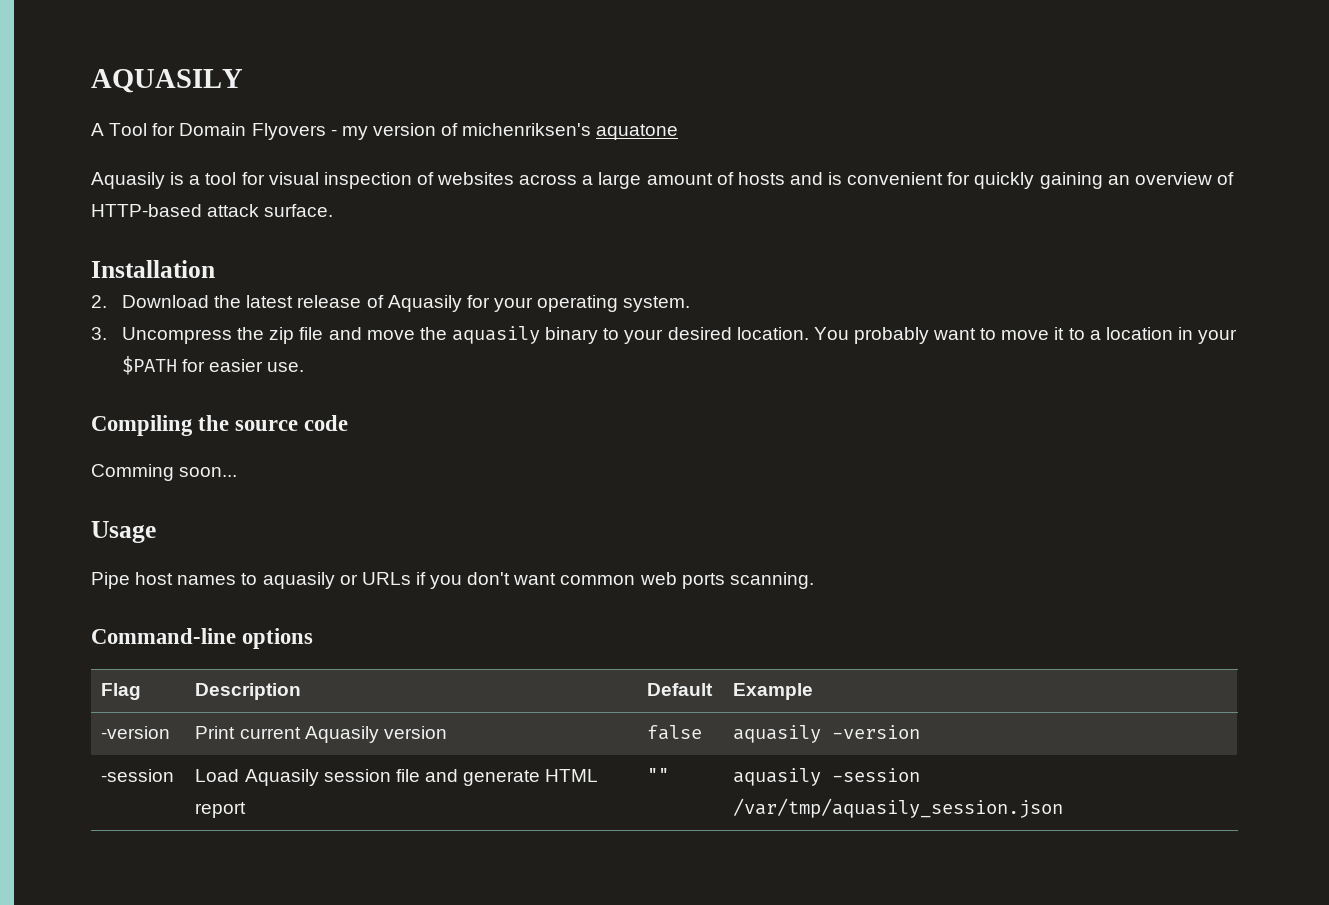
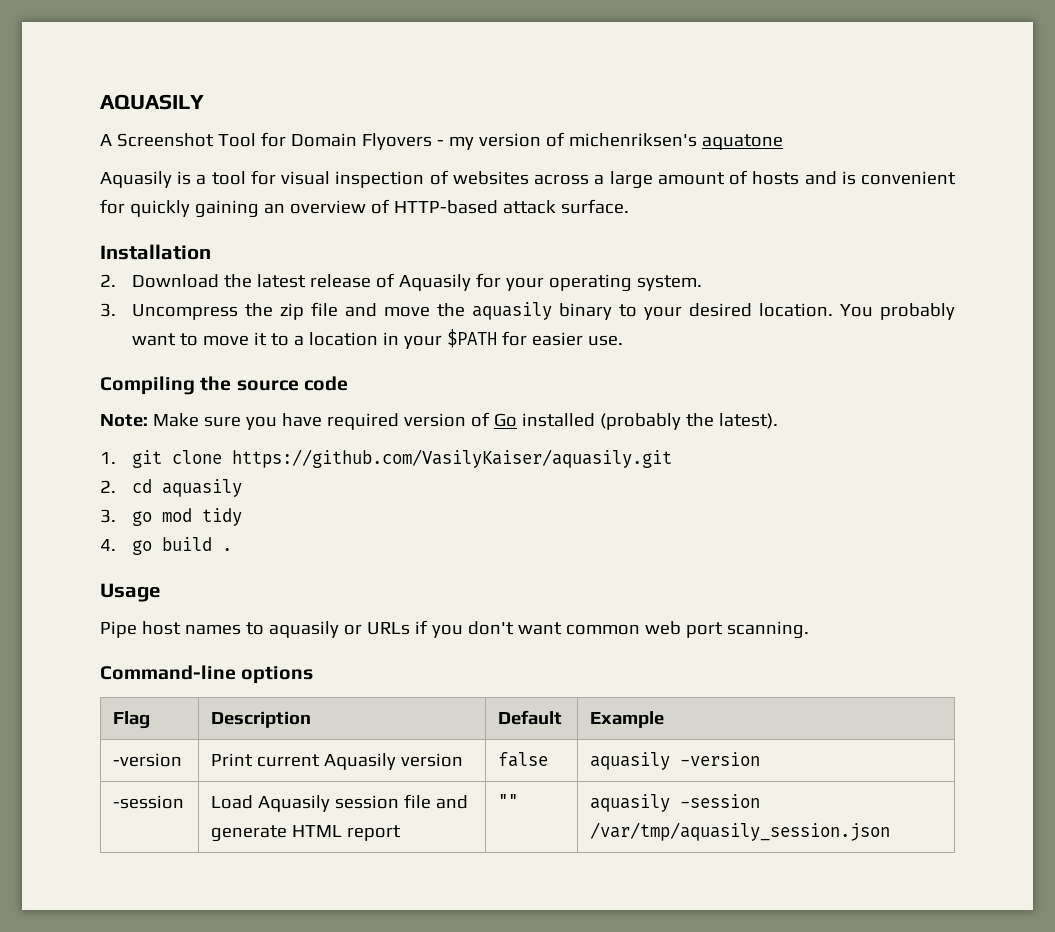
(104, 129) none -> [116,133,214,147] Screenshot
[91,464,238,481] Comming soon... -> [100,412,778,430] [100,449,672,468] [100,479,242,497] [100,508,242,526] [100,537,232,555] Note: Make sure you have required version of Go installed (probably the latest). // 1. git clone https://github.com/VasilyKaiser/aquasily.git // 2. cd aquasily // 3. go mod tidy // 4. go build .
[681,573,725,589] ports -> [685,622,723,638] port

